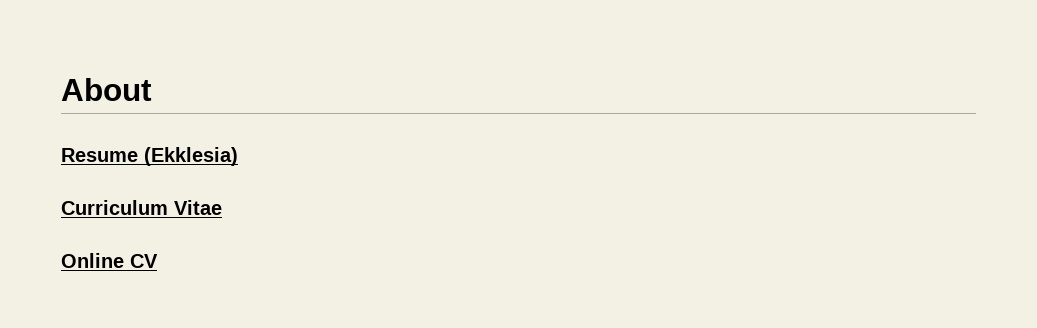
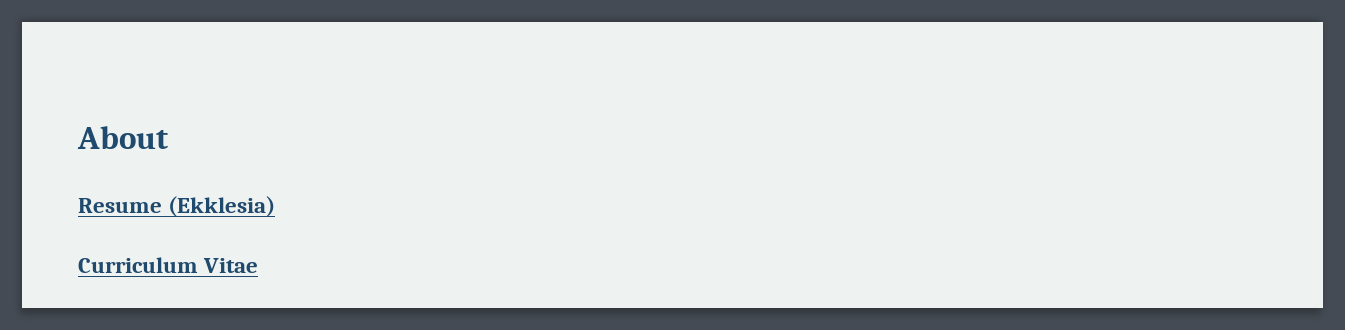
[61,253,158,268] // Online CV -> (259, 265) none

